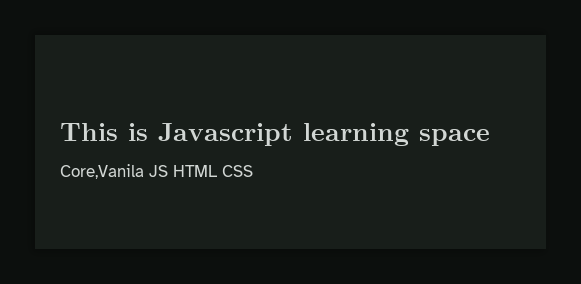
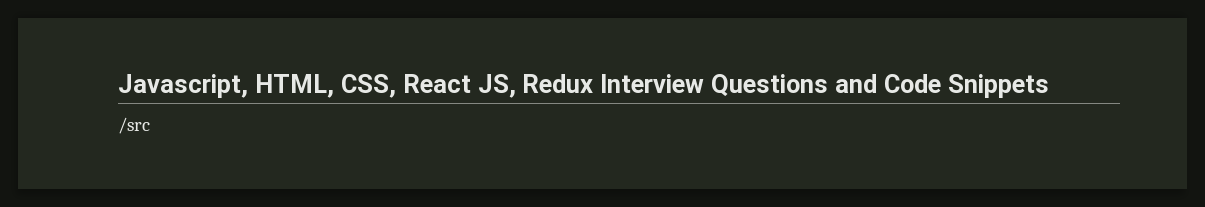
[60,123,490,146] [60,164,253,179] This is Javascript learning space // Core,Vanila JS HTML CSS -> [118,74,1049,98] [118,117,150,134] Javascript, HTML, CSS, React JS, Redux Interview Questions and Code Snippets // /src

